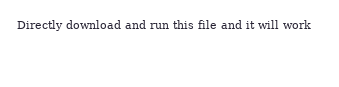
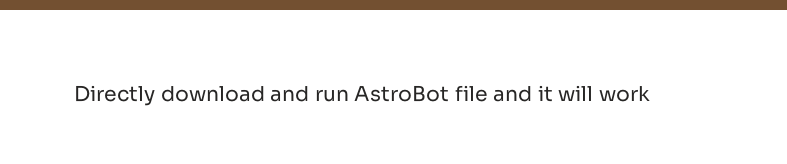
[173,20,194,29] this -> [354,85,450,102] AstroBot

